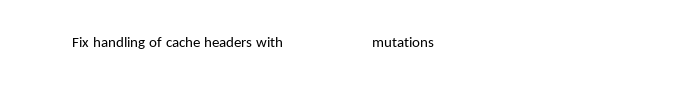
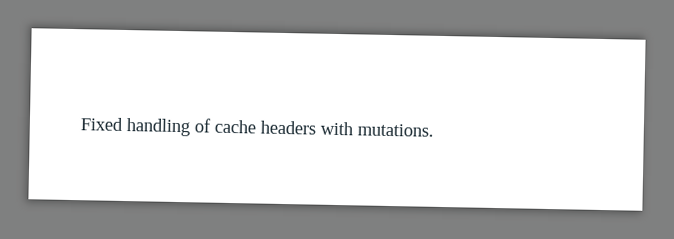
[72,37,89,47] Fix -> [80,117,123,131] Fixed
[372,37,434,47] mutations -> [357,123,434,137] mutations.

